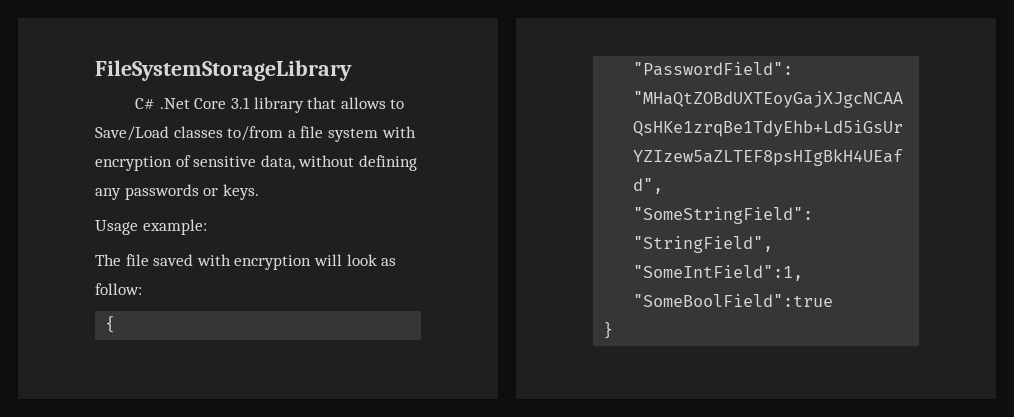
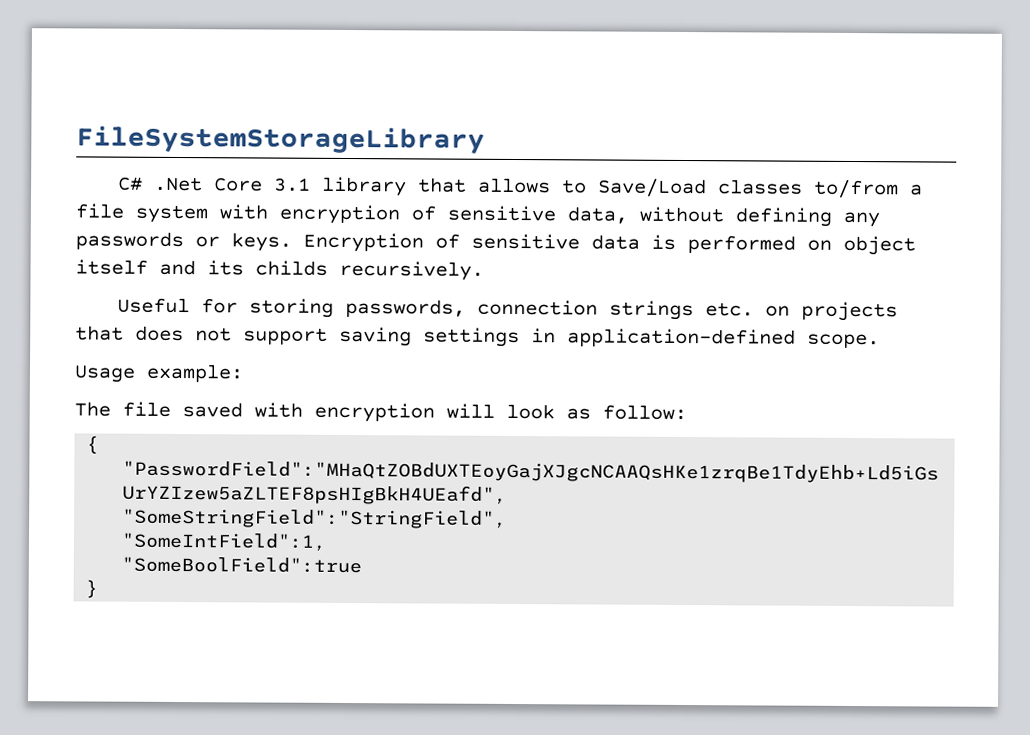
(259, 192) none -> [303,232,916,256] [75,259,484,281] [116,297,898,322] [75,325,880,349] Encryption of sensitive data is performed on object itself and its childs recursively. // Useful for storing passwords, connection strings etc. on projects that does not support saving settings in application-defined scope.

